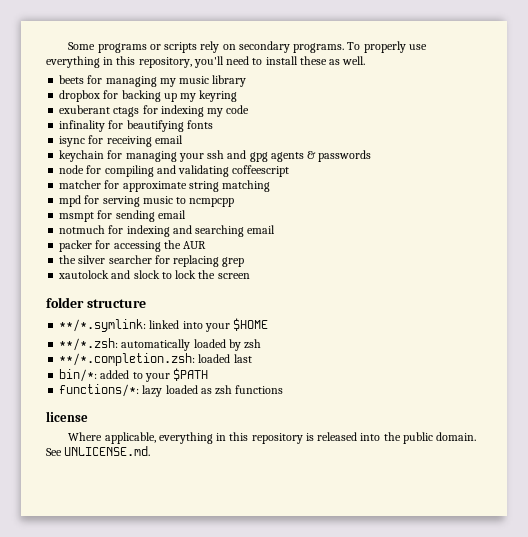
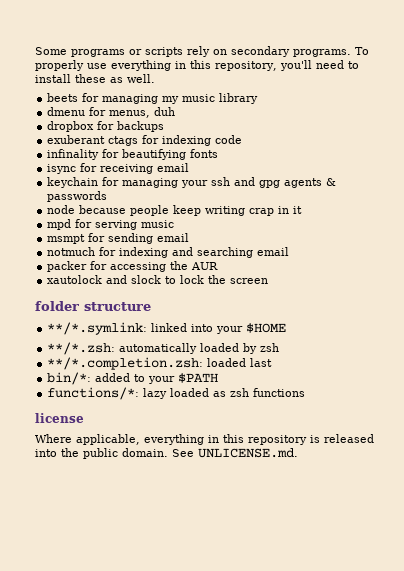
[59,90,238,102] dropbox for backing up my keyring -> [47,107,176,118] [47,121,165,132] dmenu for menus, duh // dropbox for backups
[207,108,224,117] my -> (212, 140) none
[86,165,290,177] [59,180,271,192] for compiling and validating coffeescript // matcher for approximate string matching -> [79,205,303,216] because people keep writing crap in it
[176,197,235,207] to ncmpcpp -> (175, 224) none
[59,255,245,267] // the silver searcher for replacing grep -> (219, 266) none

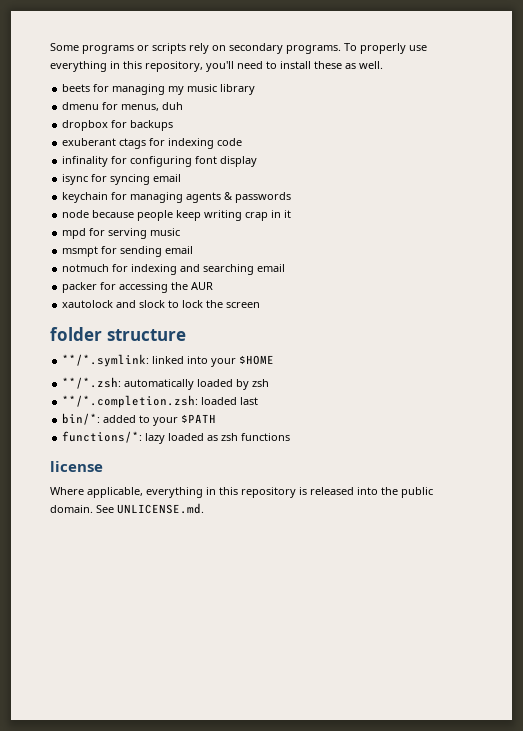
[122,149,219,160] beautifying fonts -> [130,156,258,167] configuring font display
[100,164,154,174] receiving -> [110,174,151,185] syncing
[181,177,281,188] your ssh and gpg -> (184, 197) none

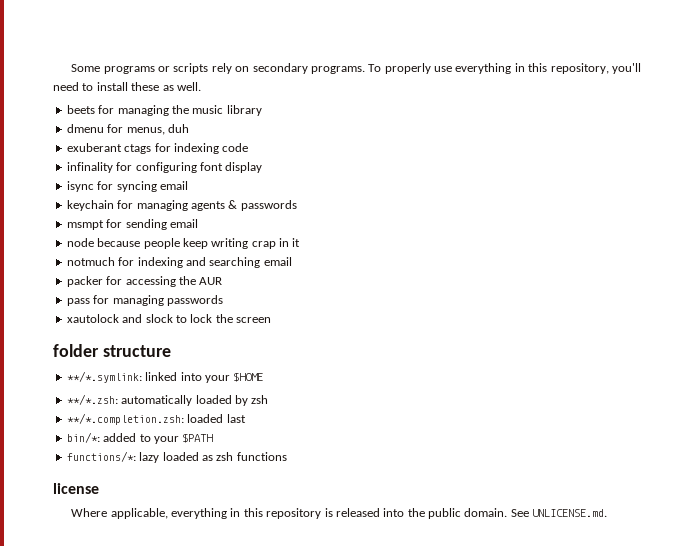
[168,86,185,95] my -> [171,105,189,114] the
[62,120,174,131] // dropbox for backups -> (189, 128) none
(292, 197) none -> [66,219,198,230] // msmpt for sending email
[62,228,181,239] [62,246,194,257] // mpd for serving music // msmpt for sending email -> (301, 242) none
(214, 286) none -> [66,295,223,306] // pass for managing passwords

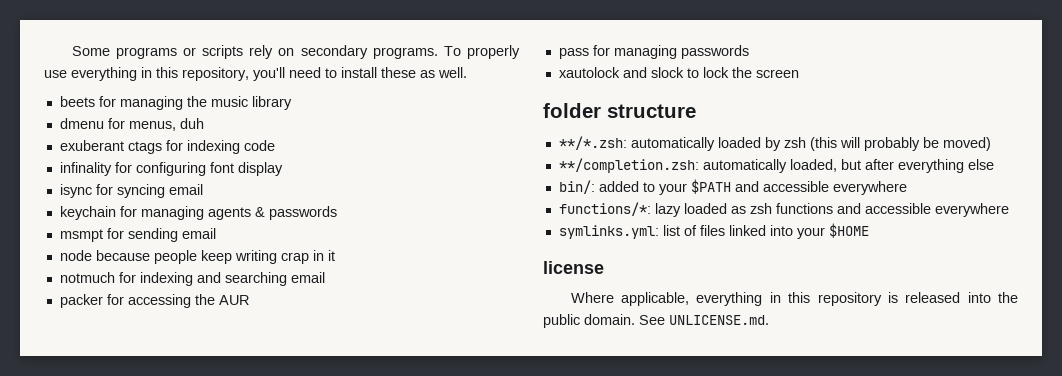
[66,371,264,383] // **/*.symlink: linked into your $HOME -> (696, 111) none
[66,413,246,425] [66,432,100,443] // **/*.completion.zsh: loaded last // bin/*: -> [809,137,991,151] [558,158,994,173] [558,180,595,194] (this will probably be moved) // **/completion.zsh: automatically loaded, but after everything else // bin/:
(214, 438) none -> [734,181,907,195] and accessible everywhere
(287, 456) none -> [836,203,1009,217] [558,223,869,239] and accessible everywhere // symlinks.yml: list of files linked into your $HOME

